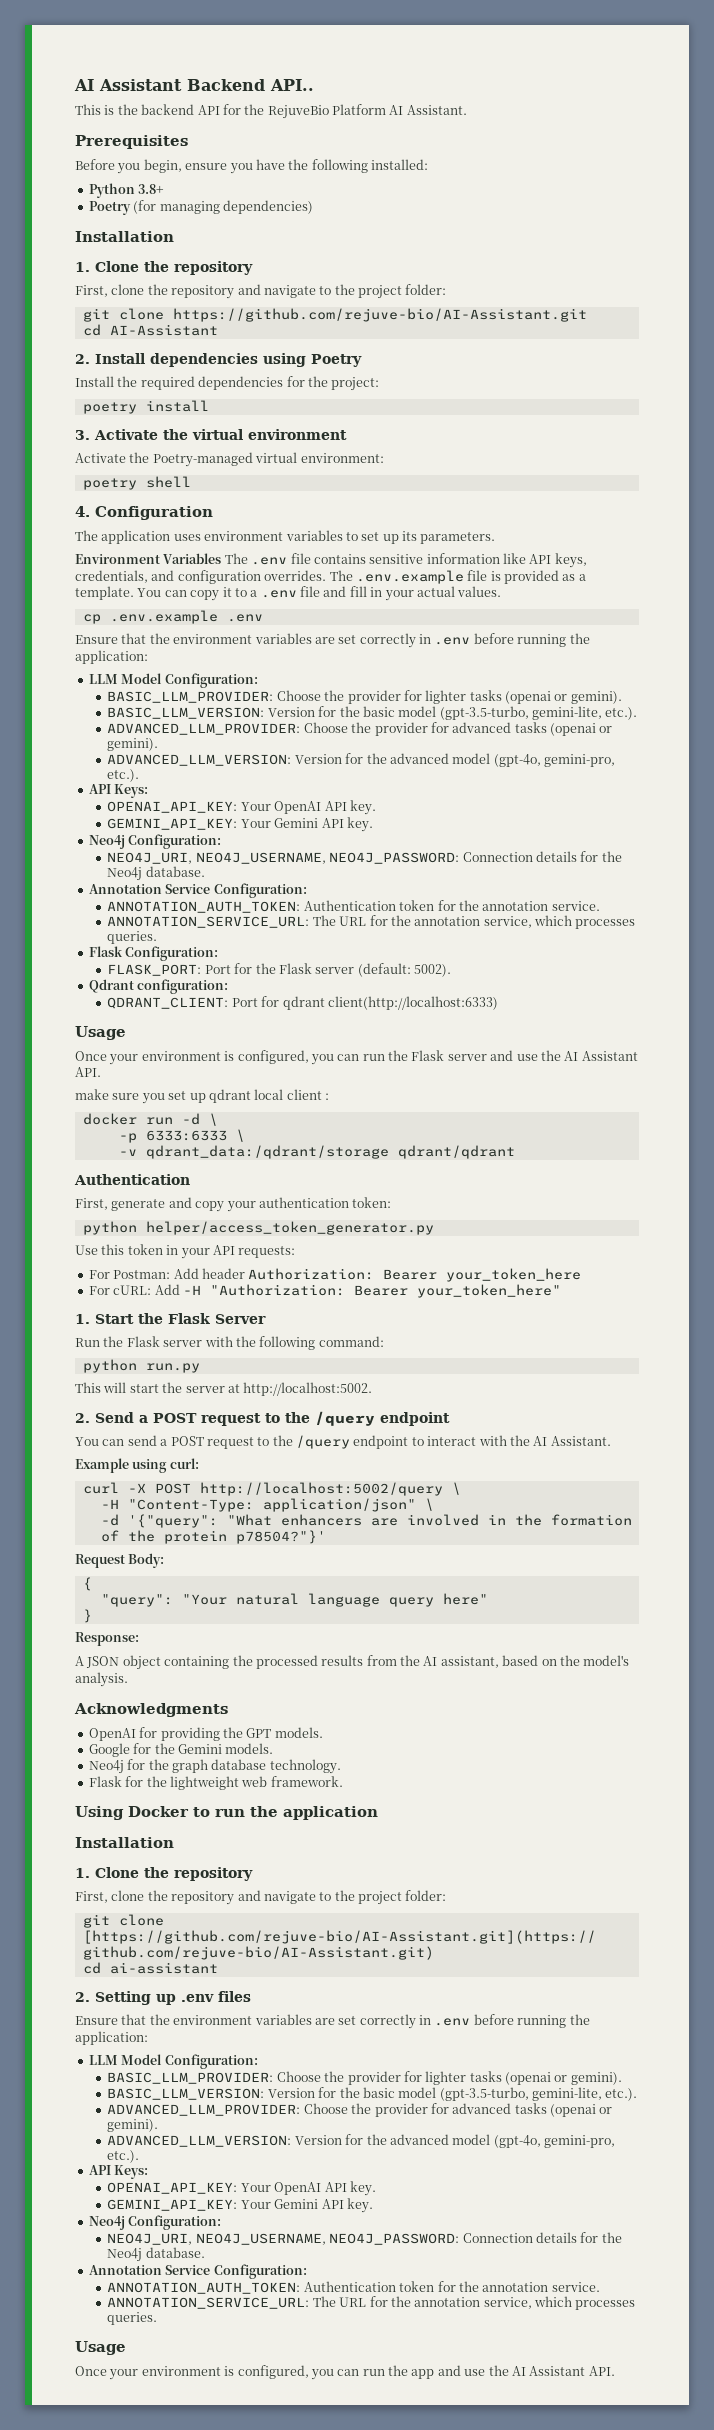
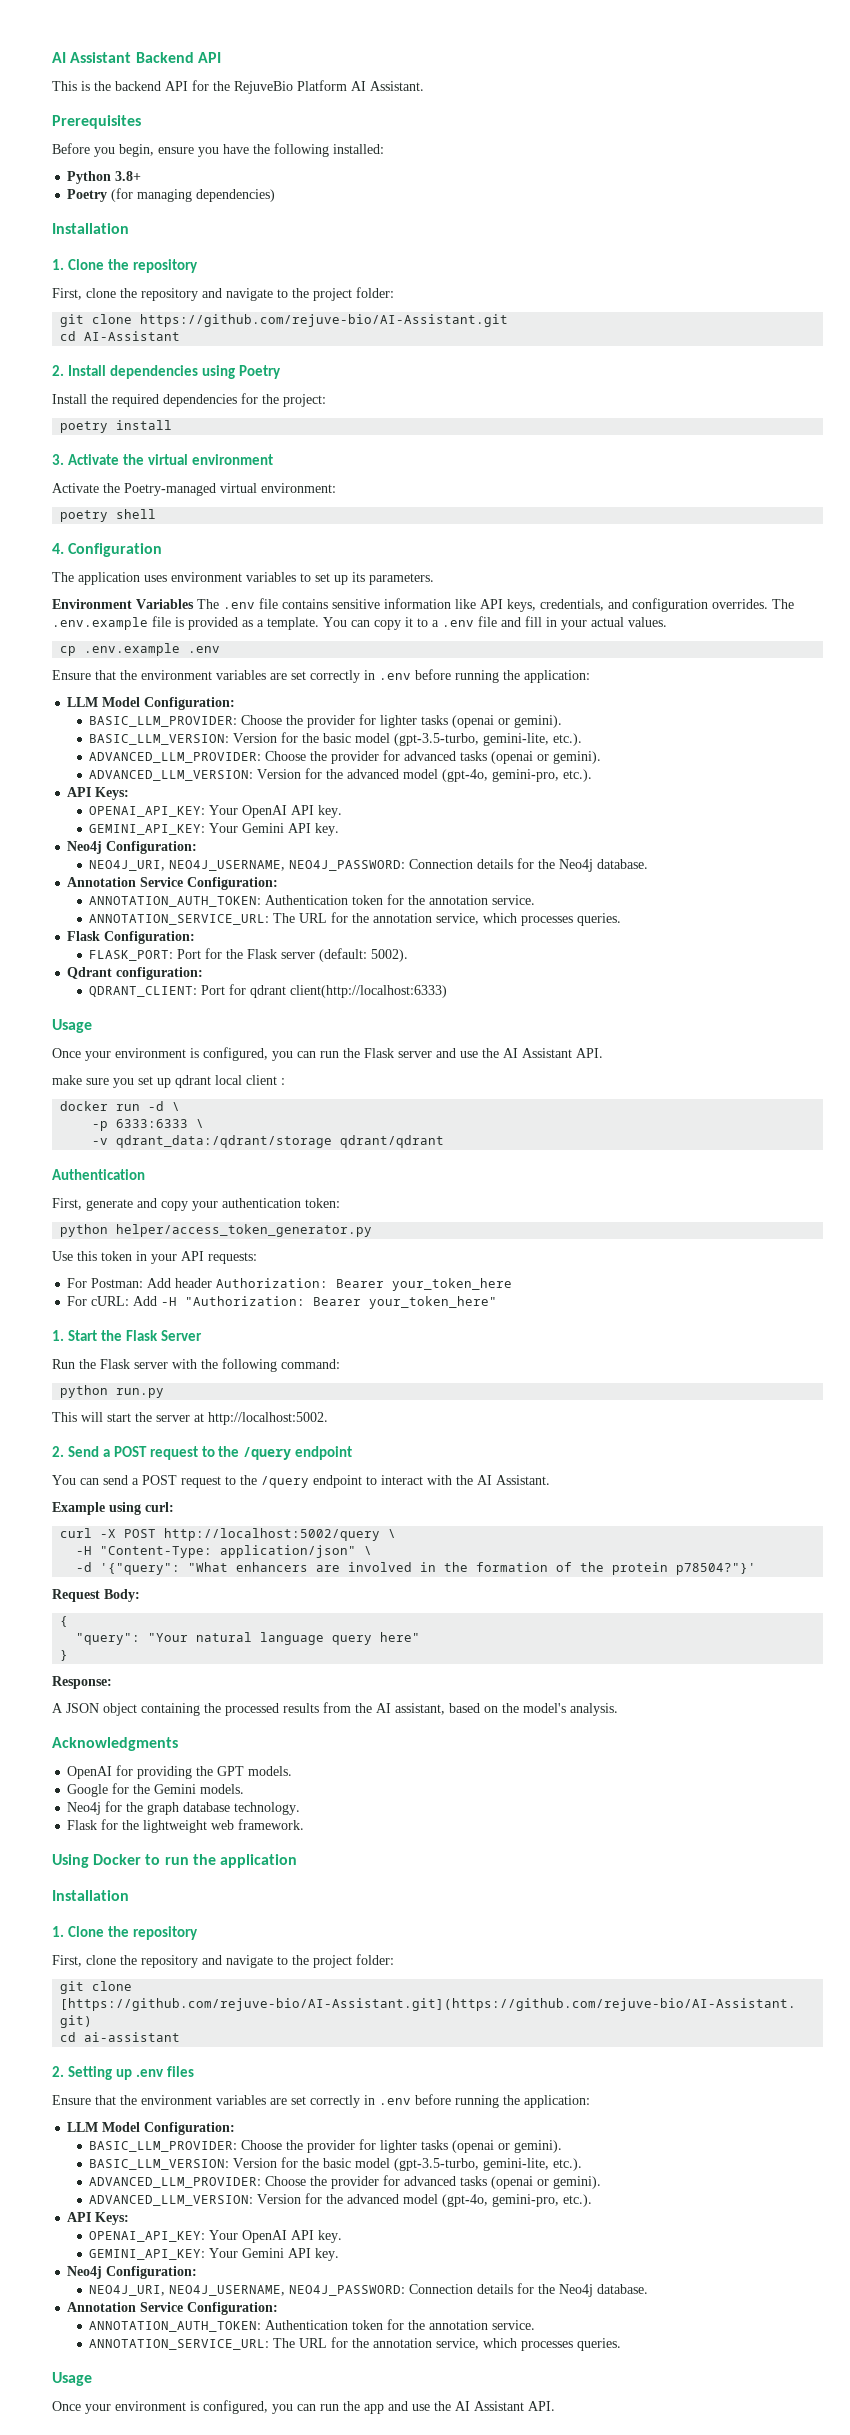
[270,79,314,91] API.. -> [197,52,221,63] API

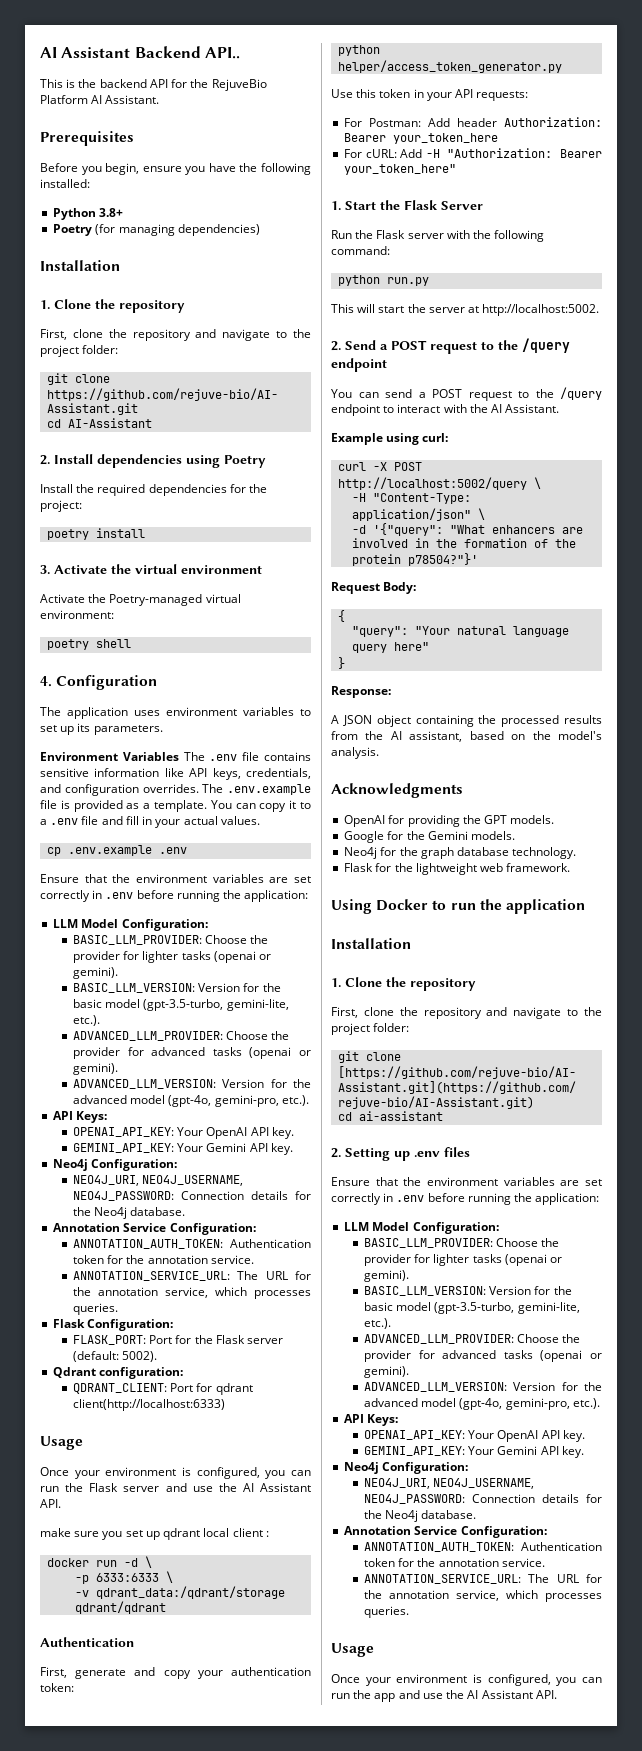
[197,52,221,63] API -> [205,47,241,59] API..

